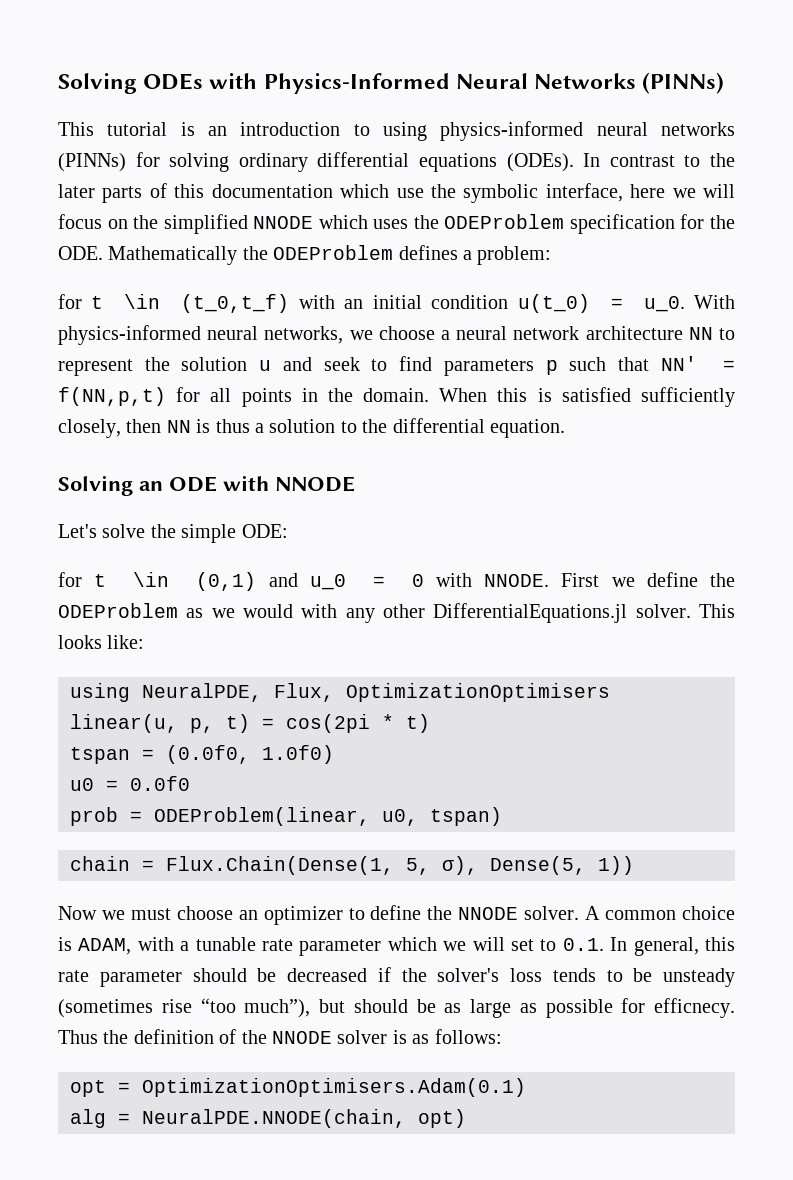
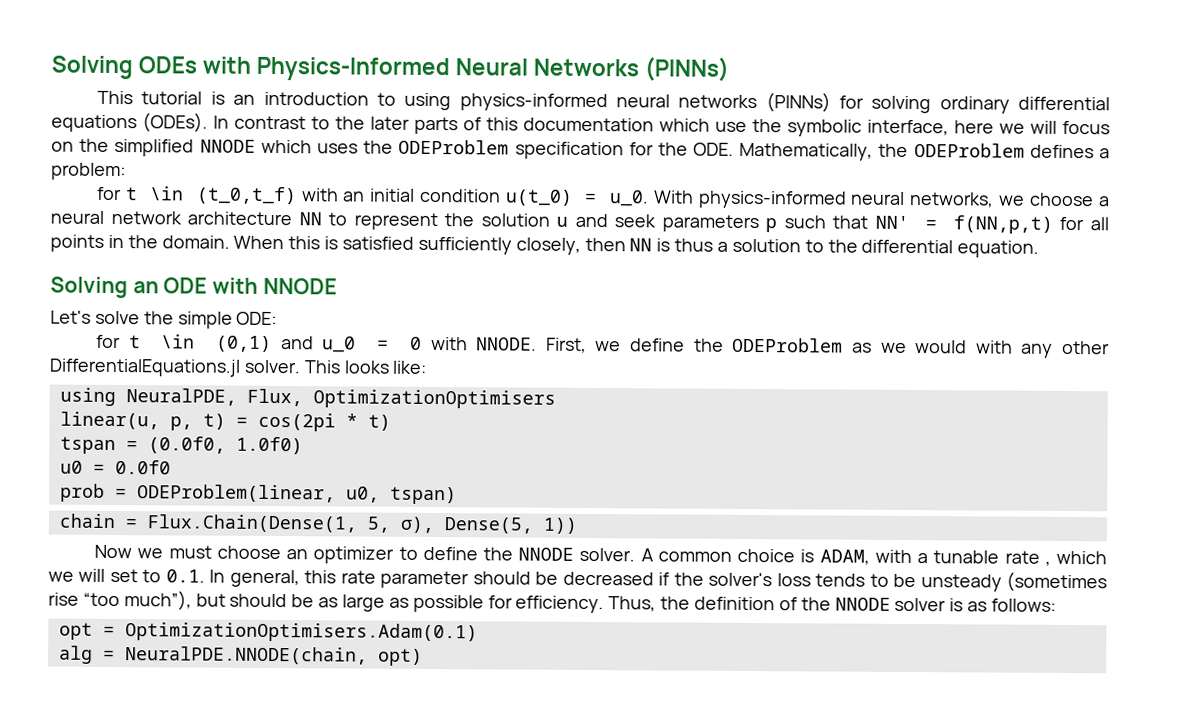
[108,246,238,265] Mathematically -> [739,142,874,161] Mathematically,
[371,356,433,371] to find -> (657, 221) none
[561,573,600,587] First -> [545,337,587,353] First,
[299,939,382,956] parameter -> [1044,561,1051,566] ,
[654,998,735,1018] [58,1030,98,1044] efficnecy. Thus -> [515,595,657,614] efficiency. Thus,

